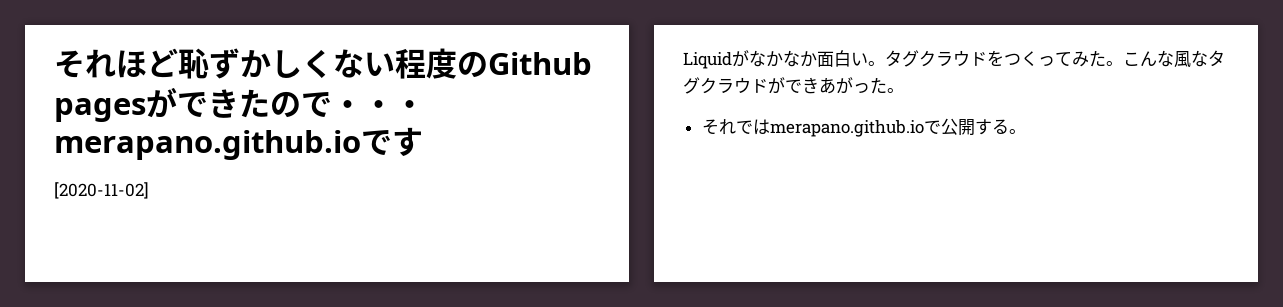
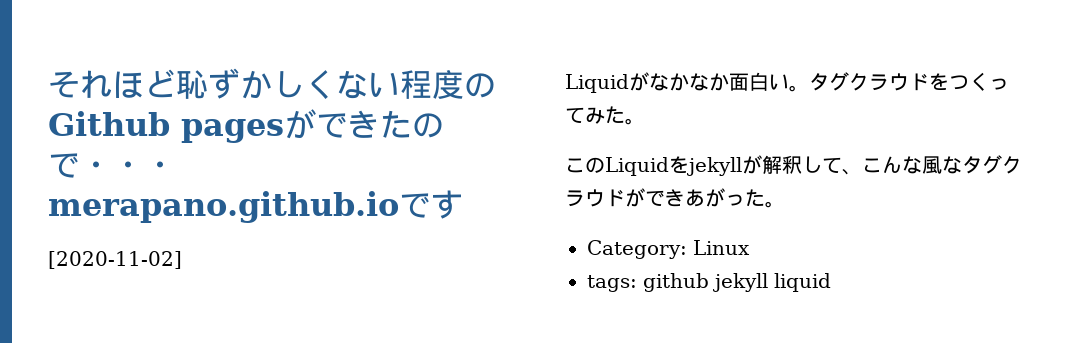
(1123, 63) none -> [565,155,862,176] // このLiquidをjekyllが解釈して、
[701,118,1026,137] それではmerapano.github.ioで公開する。 -> [587,240,750,259] [587,273,831,292] Category: Linux // tags: github jekyll liquid

